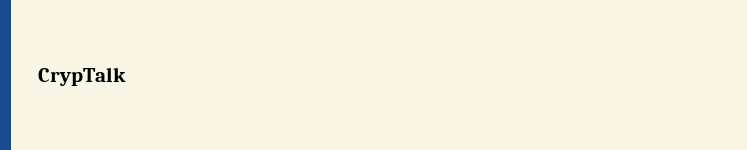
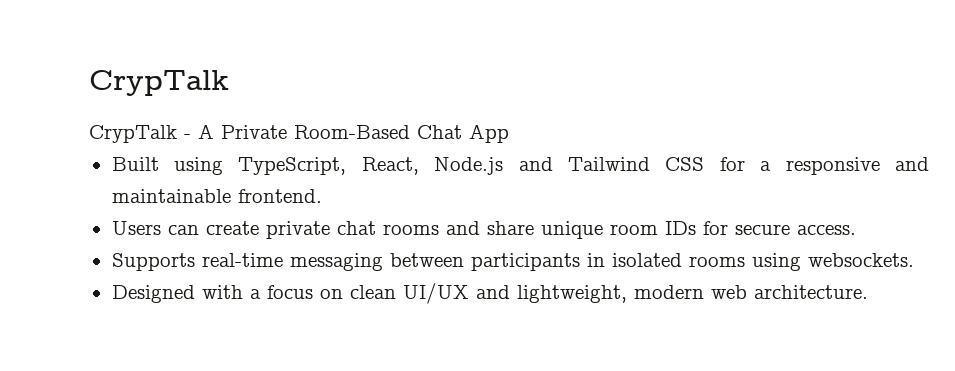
[38,67,126,86] CrypTalk -> [89,70,229,96] [89,124,509,143] [111,157,929,175] [111,189,322,203] [111,221,856,239] [111,253,914,271] [111,283,868,304] CrypTalk // CrypTalk - A Private Room-Based Chat App // Built using TypeScript, React, Node.js and Tailwind CSS for a responsive and maintainable frontend. // Users can create private chat rooms and share unique room IDs for secure access. // Supports real-time messaging between participants in isolated rooms using websockets. // Designed with a focus on clean UI/UX and lightweight, modern web architecture.

